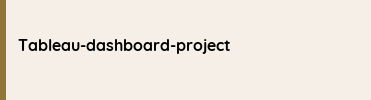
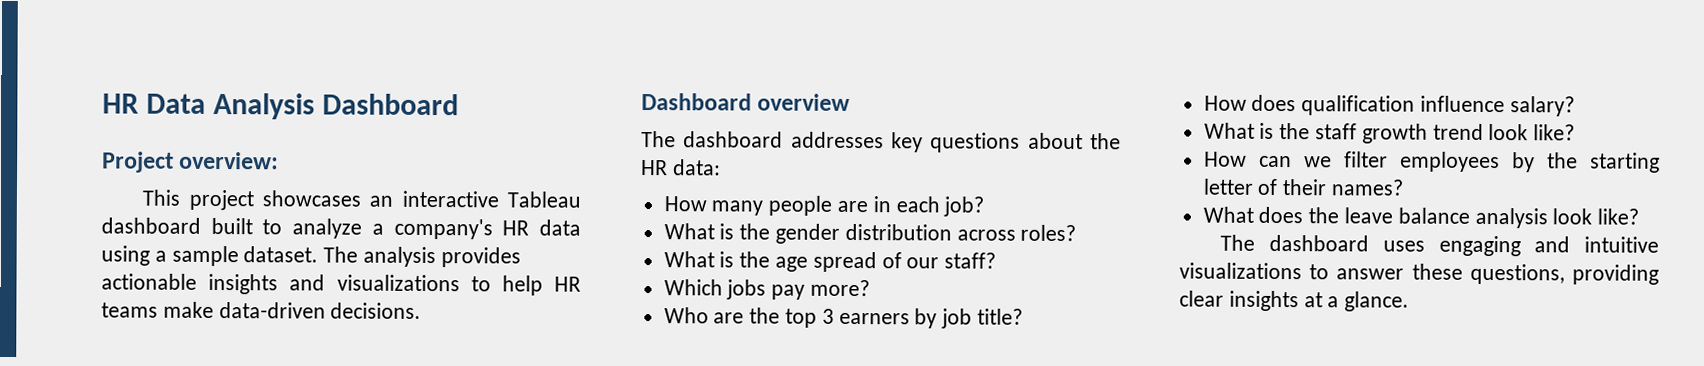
[18,39,231,54] Tableau-dashboard-project -> [102,92,460,120] [102,151,280,173] [142,189,581,211] [101,217,581,240] [101,245,521,268] [101,273,581,296] [101,301,422,319] [641,93,851,111] [641,131,1121,153] [641,159,721,176] [663,195,985,217] [663,223,1077,244] [663,251,997,273] [663,279,871,300] [663,307,1024,329] [1203,94,1575,117] [1203,122,1576,144] [1203,151,1660,173] [1202,178,1405,196] [1202,206,1640,229] [1220,234,1659,257] [1179,262,1659,285] [1179,290,1410,312] HR Data Analysis Dashboard // Project overview: // This project showcases an interactive Tableau dashboard built to analyze a company's HR data using a sample dataset. The analysis provides actionable insights and visualizations to help HR teams make data-driven decisions. // Dashboard overview // The dashboard addresses key questions about the HR data: // How many people are in each job? // What is the gender distribution across roles? // What is the age spread of our staff? // Which jobs pay more? // Who are the top 3 earners by job title? // How does qualification influence salary? // What is the staff growth trend look like? // How can we filter employees by the starting letter of their names? // What does the leave balance analysis look like? // The dashboard uses engaging and intuitive visualizations to answer these questions, providing clear insights at a glance.

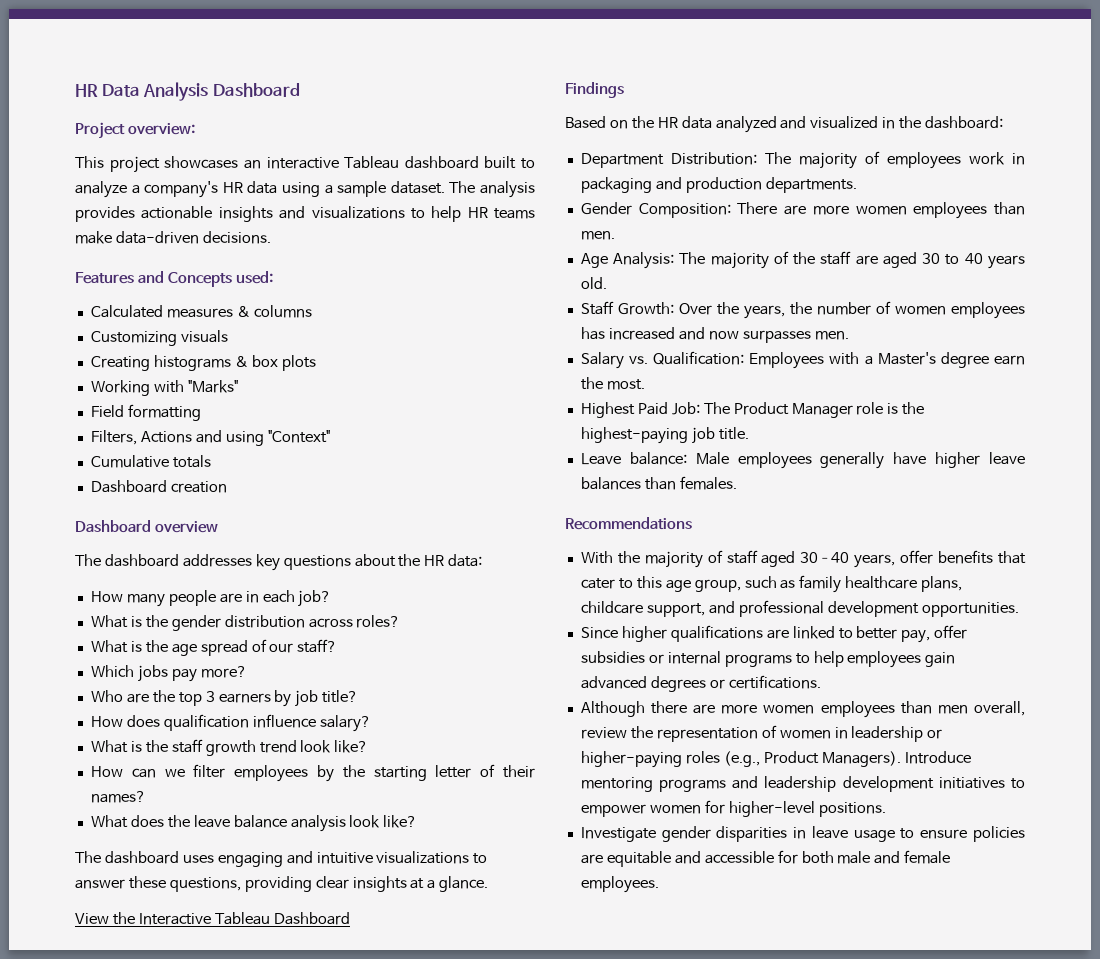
(422, 310) none -> [75,271,274,287] [90,305,312,318] [90,330,228,346] [90,355,316,371] [90,380,238,396] [90,404,201,421] [90,430,330,446] [90,455,211,468] [90,480,227,493] // Features and Concepts used: // Calculated measures & columns // Customizing visuals // Creating histograms & box plots // Working with "Marks" // Field formatting // Filters, Actions and using "Context" // Cumulative totals // Dashboard creation
(1410, 301) none -> [75,912,350,925] [565,82,624,98] [565,116,1004,133] [580,151,1025,169] [580,177,857,193] [580,202,1025,219] [580,231,615,240] [580,251,1025,269] [580,277,607,289] [580,301,1025,319] [580,327,849,343] [580,351,1025,369] [580,377,645,390] [580,402,925,418] [580,427,749,444] [580,452,1025,469] [580,476,737,490] [565,517,692,530] [580,550,1026,568] [580,575,963,593] [580,600,1019,617] [580,625,968,643] [580,651,956,668] [580,675,821,692] [580,701,1025,718] [580,725,943,742] [580,751,971,768] [580,776,1025,792] [580,800,886,817] [580,826,1025,842] [580,850,951,867] [580,876,659,893] // View the Interactive Tableau Dashboard // Findings // Based on the HR data analyzed and visualized in the dashboard: // Department Distribution: The majority of employees work in packaging and production departments. // Gender Composition: There are more women employees than men. // Age Analysis: The majority of the staff are aged 30 to 40 years old. // Staff Growth: Over the years, the number of women employees has increased and now surpasses men. // Salary vs. Qualification: Employees with a Master's degree earn the most. // Highest Paid Job: The Product Manager role is the highest-paying job title. // Leave balance: Male employees generally have higher leave balances than females. // Recommendations // With the majority of staff aged 30–40 years, offer benefits that cater to this age group, such as family healthcare plans, childcare support, and professional development opportunities. // Since higher qualifications are linked to better pay, offer subsidies or internal programs to help employees gain advanced degrees or certifications. // Although there are more women employees than men overall, review the representation of women in leadership or higher-paying roles (e.g., Product Managers). Introduce mentoring programs and leadership development initiatives to empower women for higher-level positions. // Investigate gender disparities in leave usage to ensure policies are equitable and accessible for both male and female employees.

